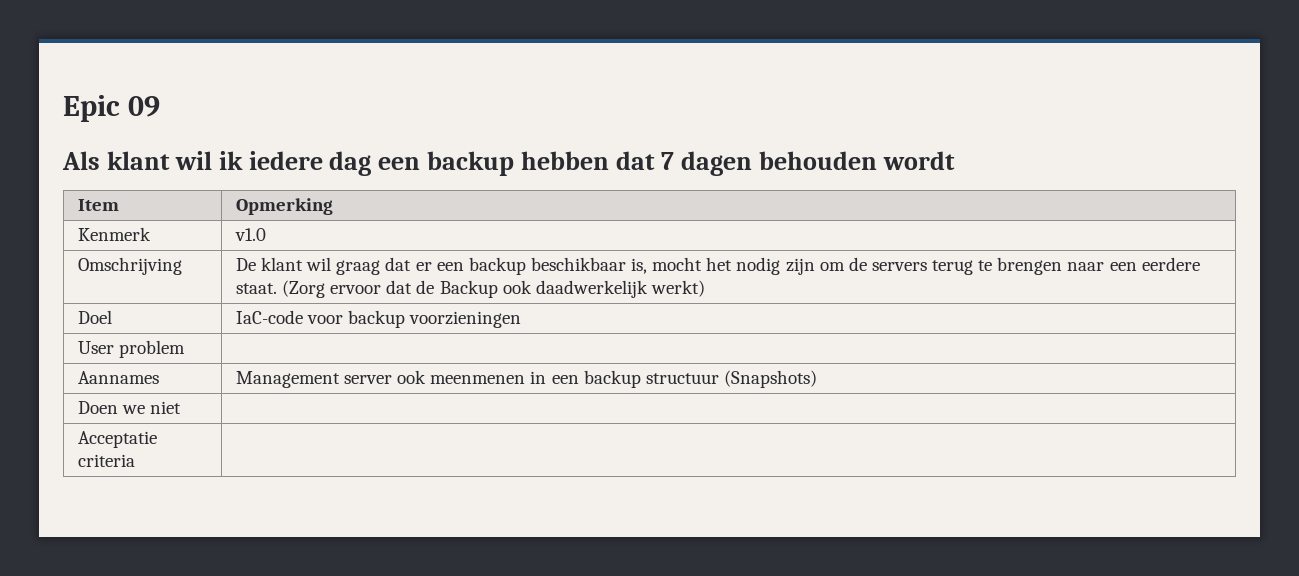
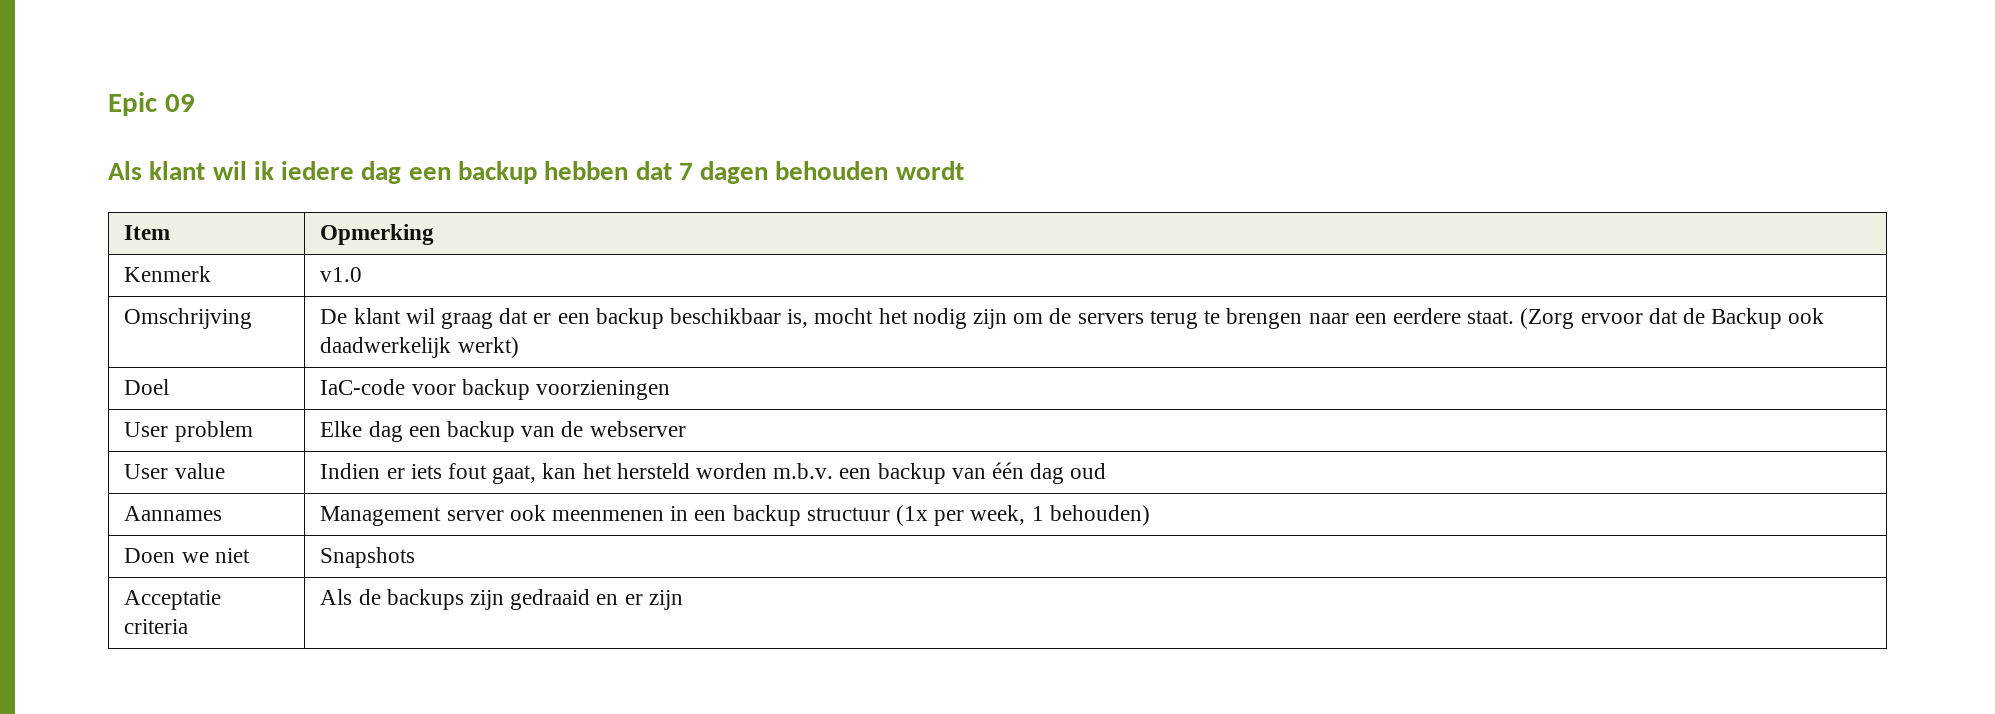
(186, 349) none -> [320,421,686,442] [124,463,225,479] [320,462,1107,484] Elke dag een backup van de webserver // User value | Indien er iets fout gaat, kan het hersteld worden m.b.v. een backup van één dag oud
[723,370,817,388] (Snapshots) -> [895,505,1150,526] (1x per week, 1 behouden)
(182, 407) none -> [320,547,416,568] Snapshots
(135, 460) none -> [320,589,683,610] Als de backups zijn gedraaid en er zijn

